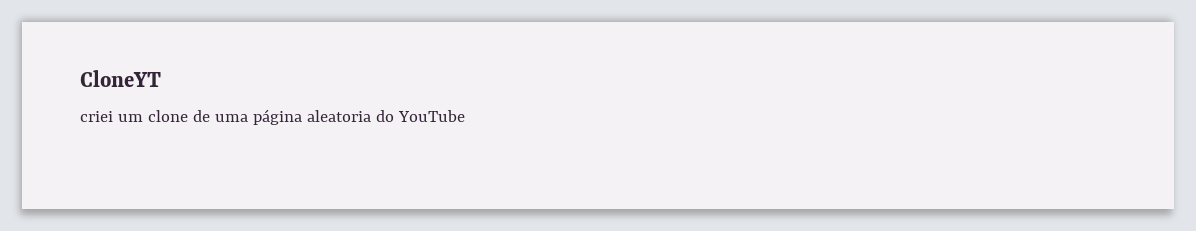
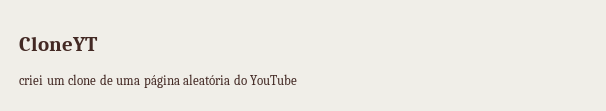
[306,110,371,122] aleatoria -> [183,74,231,85] aleatória

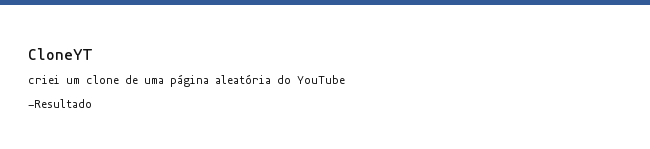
(298, 79) none -> [28,99,92,108] // -Resultado

